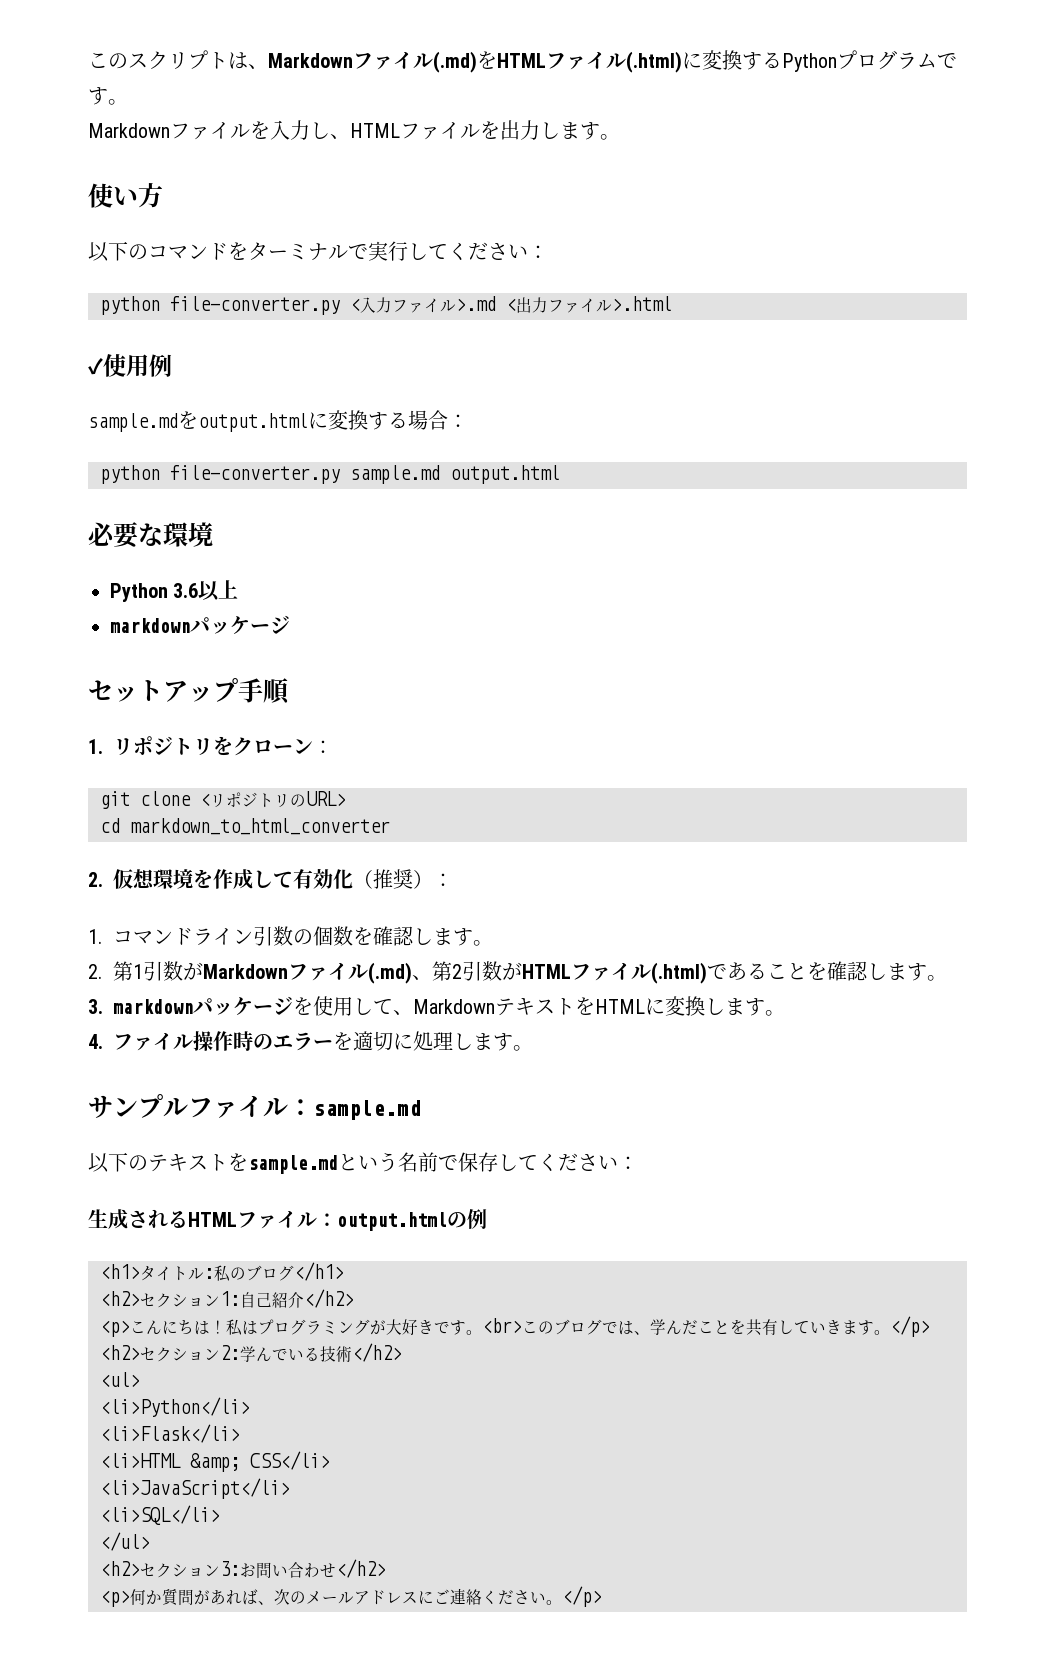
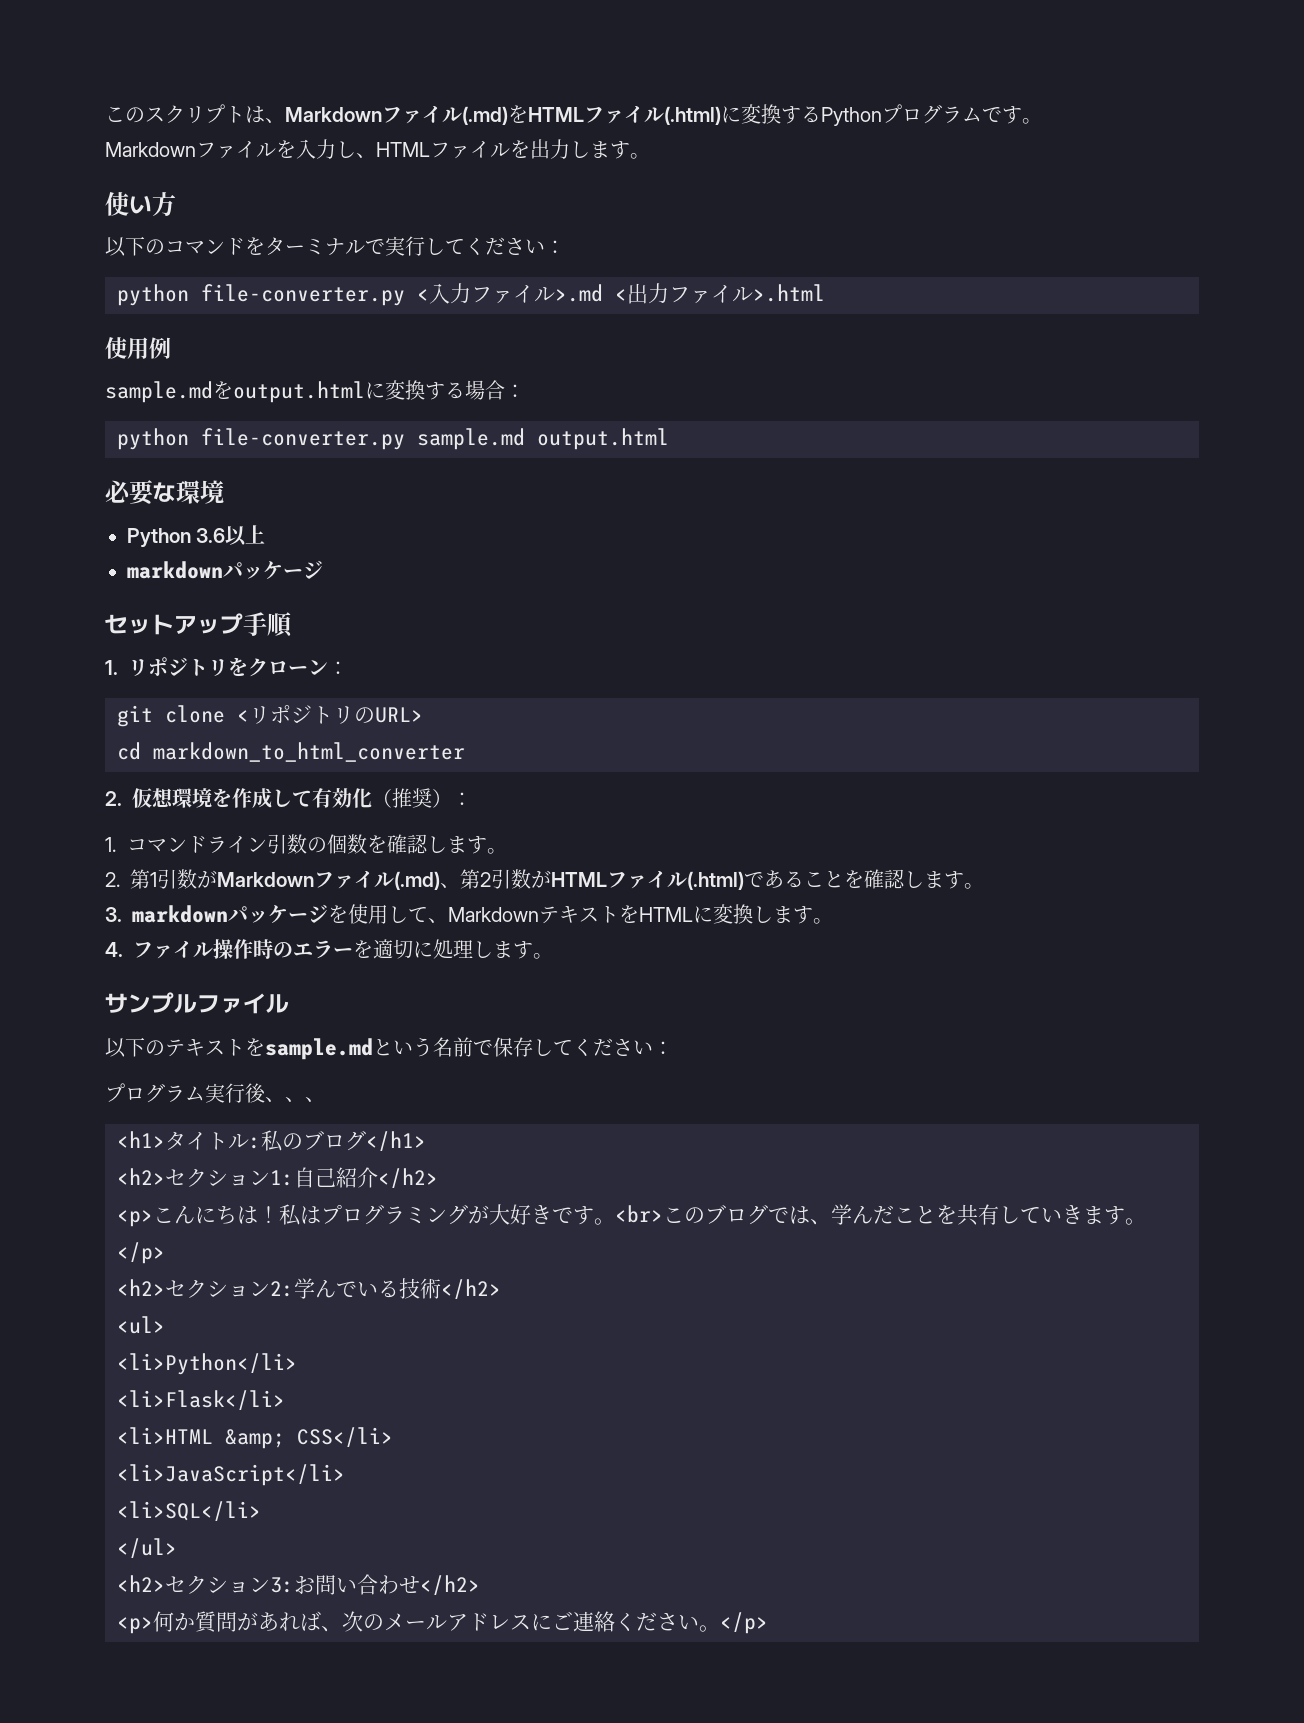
[88,358,103,375] ✓ -> (825, 293) none
[288,1099,421,1120] ：sample.md -> (289, 1003) none
[88,1208,487,1231] 生成されるHTMLファイル：output.htmlの例 -> [105,1083,325,1103] プログラム実行後、、、

